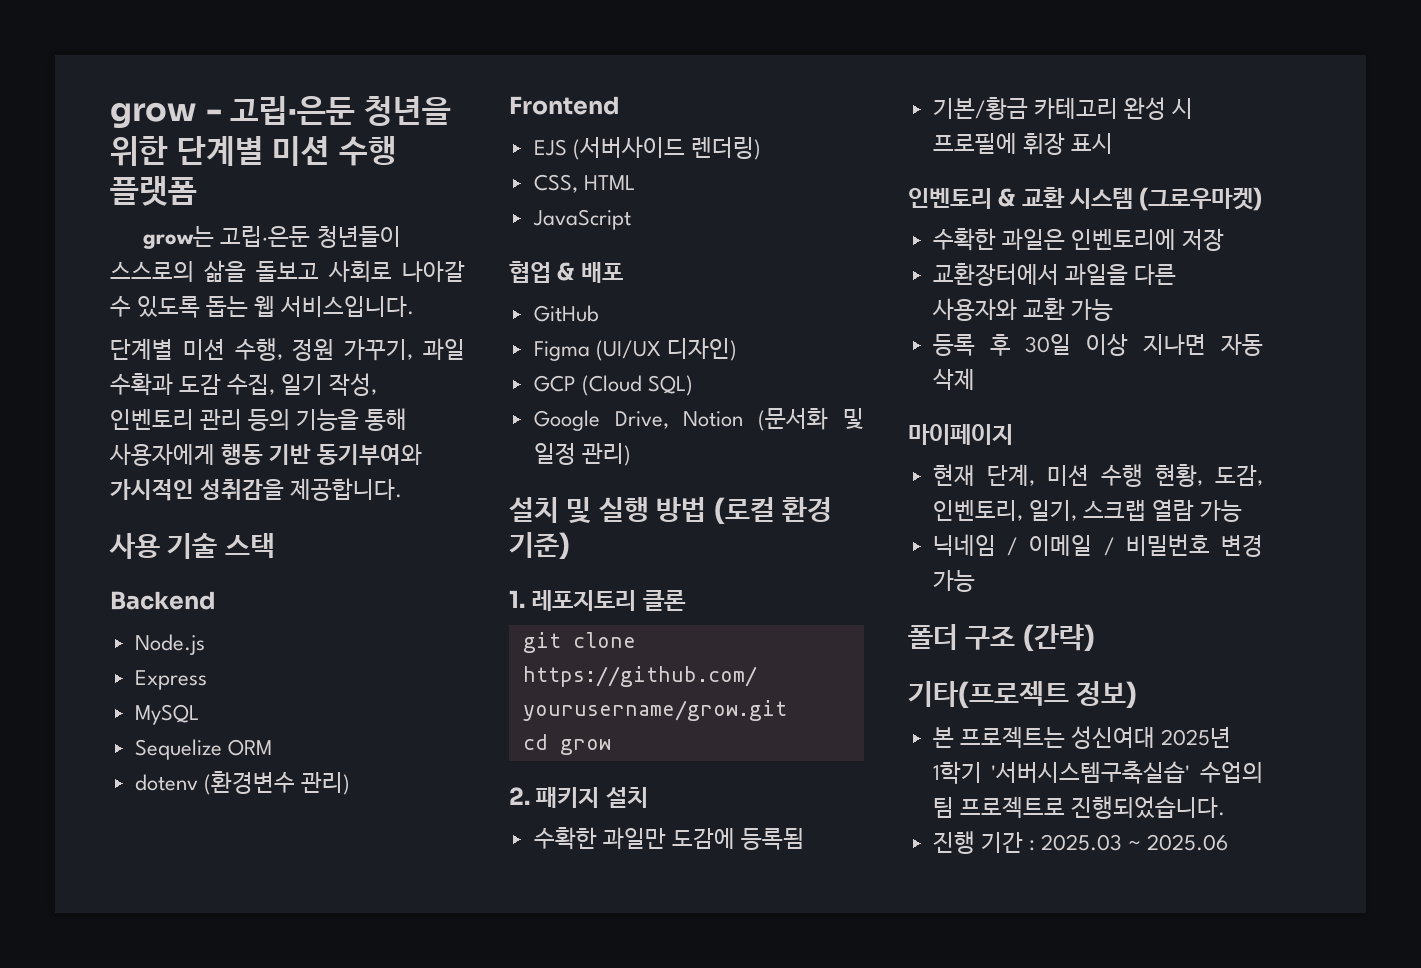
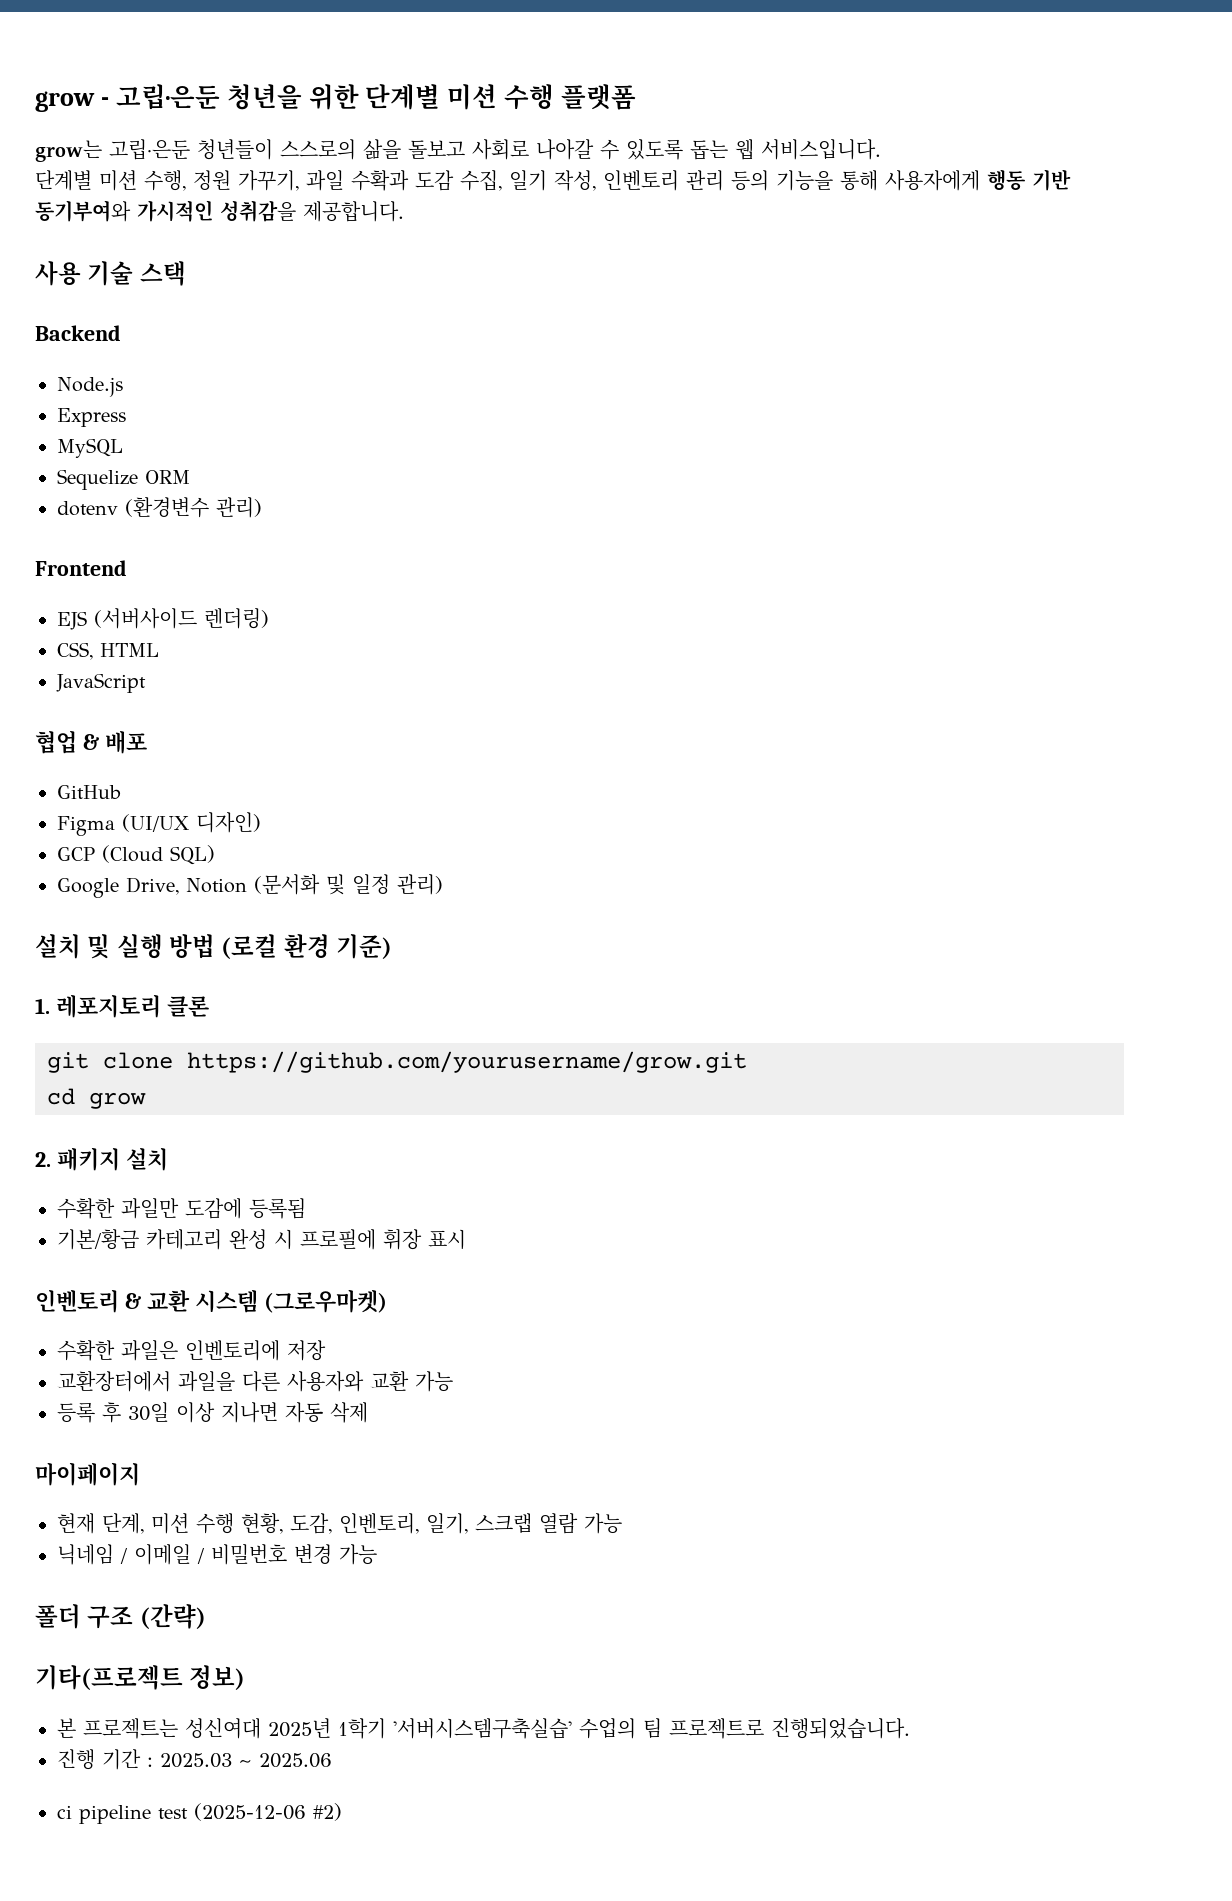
(1229, 842) none -> [57,1803,342,1824] // ci pipeline test (2025-12-06 #2)

